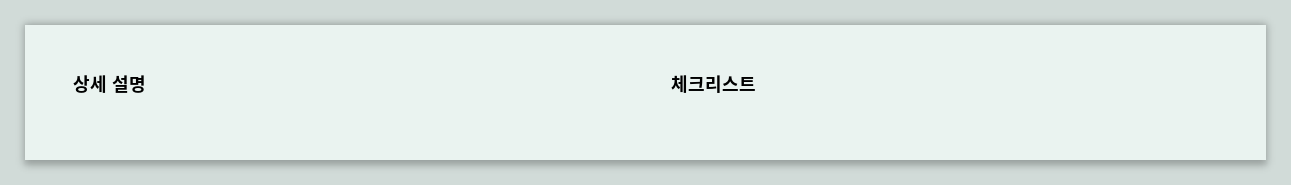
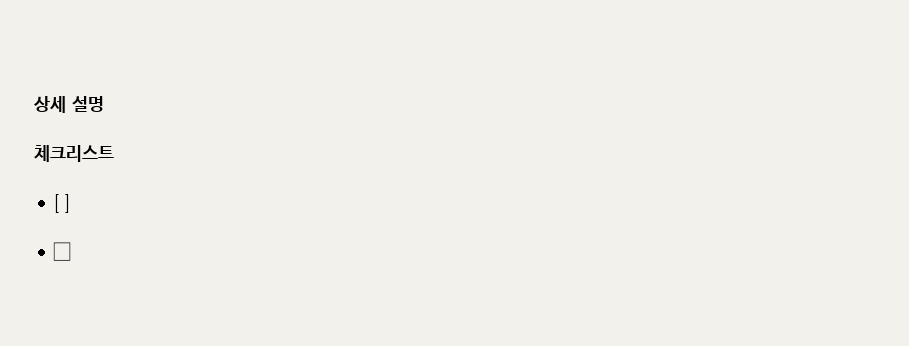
(756, 84) none -> [53,194,70,213] [52,242,71,261] // [ ] // ☐

